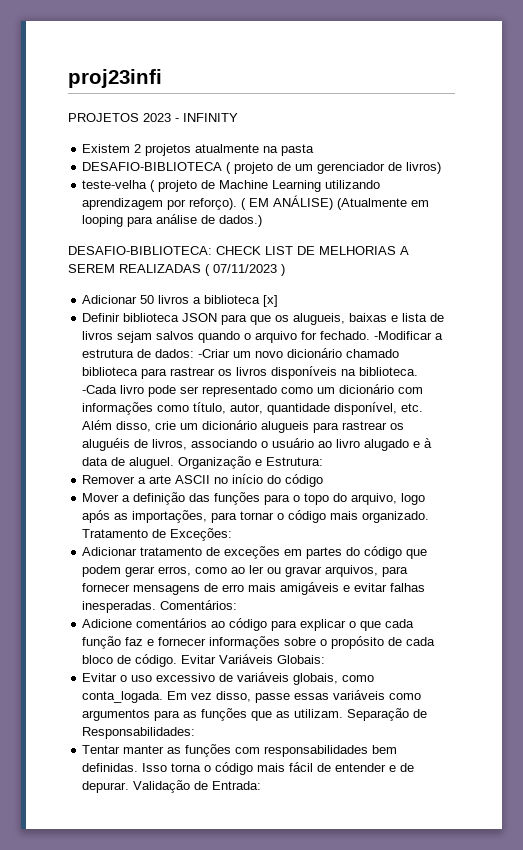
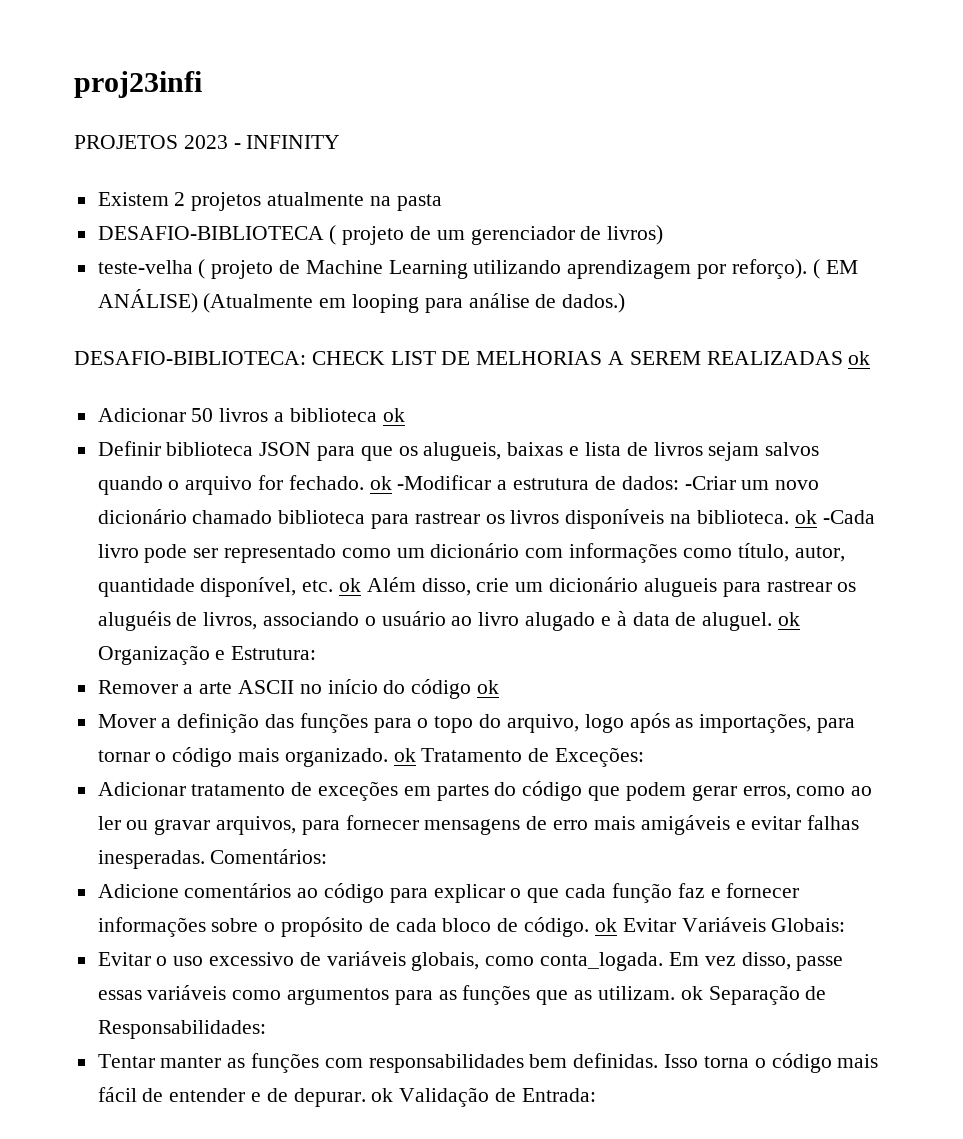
[205,264,285,276] ( 07/11/2023 ) -> [848,351,871,365] ok
[263,295,279,307] [x] -> [382,408,405,422] ok
(371, 335) none -> [369,476,392,490] ok
(419, 371) none -> [794,510,817,524] ok
(424, 407) none -> [339,578,362,592] ok
(175, 463) none -> [777,612,800,626] ok
(324, 480) none -> [477,680,500,694] ok
(430, 517) none -> [393,748,416,762] ok
(178, 660) none -> [594,918,617,932] ok
(344, 713) none -> [680,986,703,1000] ok
(130, 787) none -> [371,1088,394,1102] ok

